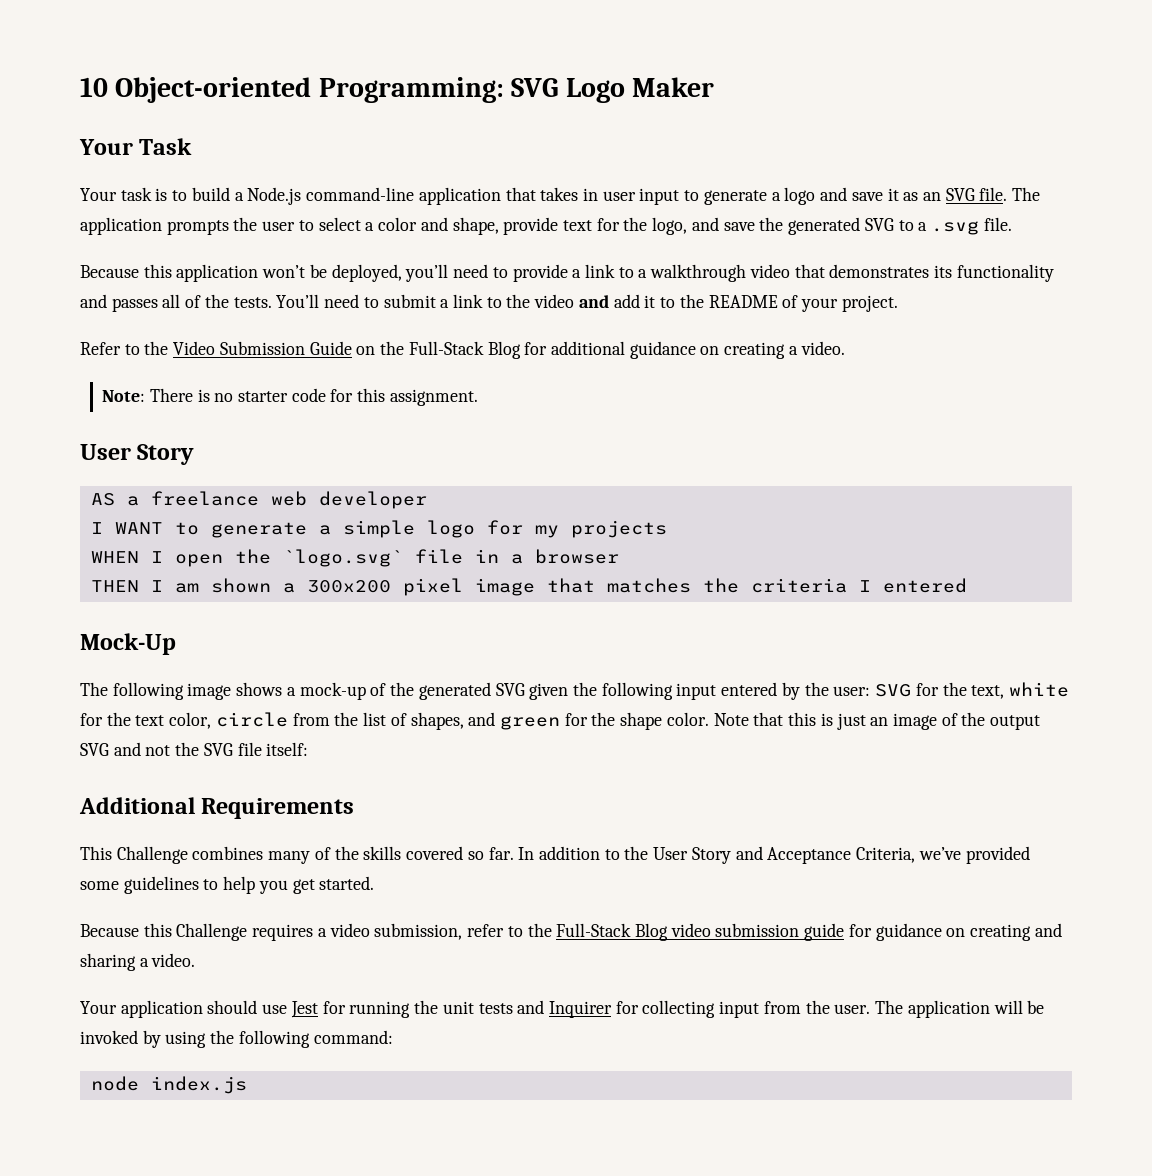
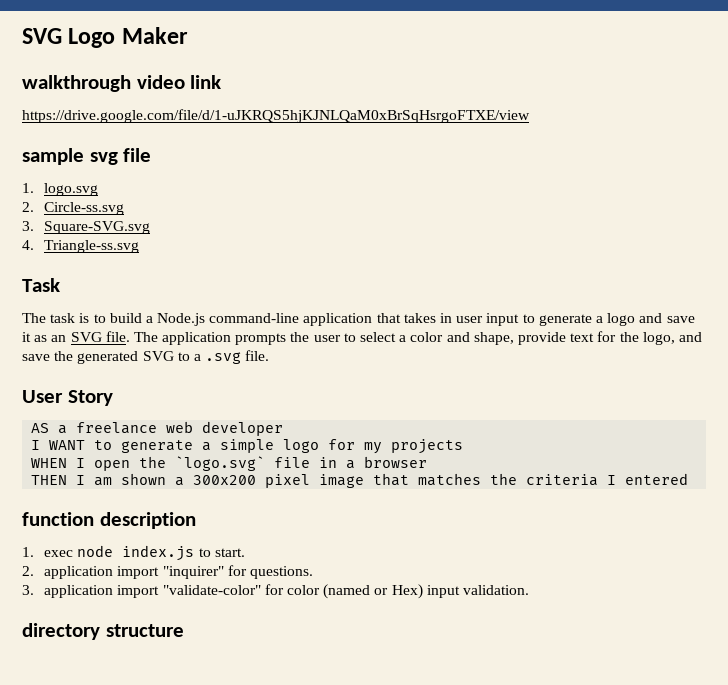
[80,77,504,103] 10 Object-oriented Programming: -> (22, 36) none
[79,139,133,155] Your -> [22,75,222,92] [22,109,530,123] [22,148,152,165] [22,183,99,196] [22,202,125,215] [22,221,151,234] [22,240,140,253] walkthrough video link // https://drive.google.com/file/d/1-uJKRQS5hjKJNLQaM0xBrSqHsrgoFTXE/view // sample svg file // 1. logo.svg // 2. Circle-ss.svg // 3. Square-SVG.svg // 4. Triangle-ss.svg //
[80,188,117,201] Your -> [22,313,46,323] The
[80,264,1054,282] [80,294,898,312] [80,341,845,359] [102,388,478,406] // Because this application won’t be deployed, you’ll need to provide a link to a walkthrough video that demonstrates its functionality and passes all of the tests. You’ll need to submit a link to the video and add it to the README of your project. // Refer to the Video Submission Guide on the Full-Stack Blog for additional guidance on creating a video. // Note: There is no starter code for this assignment. -> (270, 355) none
[80,633,176,655] [80,682,1069,700] [80,712,1041,730] [80,742,309,756] [79,797,355,819] [80,846,1030,864] [80,876,375,894] [80,923,1062,941] [80,953,196,971] [80,1000,1045,1018] [80,1030,393,1048] [90,1076,247,1094] Mock-Up // The following image shows a mock-up of the generated SVG given the following input entered by the user: SVG for the text, white for the text color, circle from the list of shapes, and green for the shape color. Note that this is just an image of the output SVG and not the SVG file itself: // Additional Requirements // This Challenge combines many of the skills covered so far. In addition to the User Story and Acceptance Criteria, we’ve provided some guidelines to help you get started. // Because this Challenge requires a video submission, refer to the Full-Stack Blog video submission guide for guidance on creating and sharing a video. // Your application should use Jest for running the unit tests and Inquirer for collecting input from the user. The application will be invoked by using the following command: // node index.js -> [22,512,196,529] [22,545,245,561] [22,565,313,579] [22,584,529,599] [22,623,184,640] function description // 1. exec node index.js to start. // 2. application import "inquirer" for questions. // 3. application import "validate-color" for color (named or Hex) input validation. // directory structure

